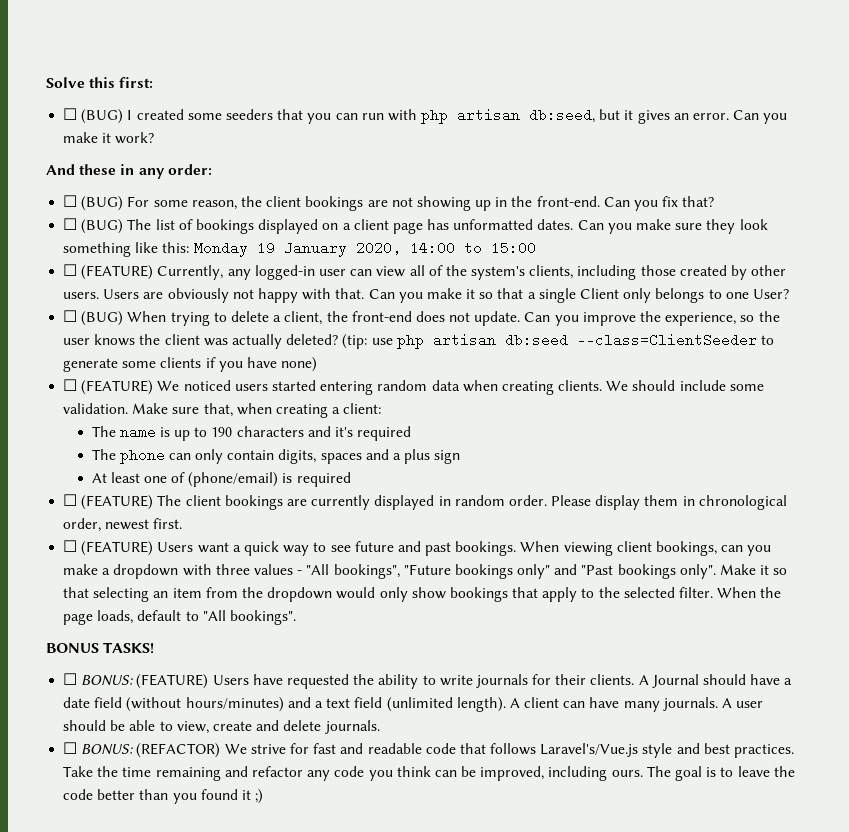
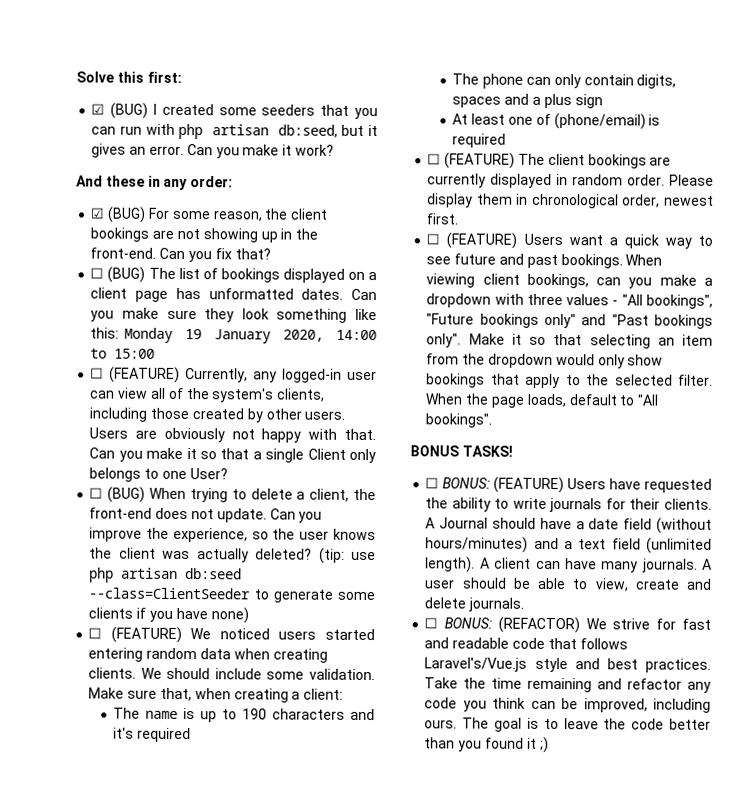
[63,108,78,120] ☐ -> [91,103,106,115] ☑
[63,195,78,207] ☐ -> [90,207,106,219] ☑

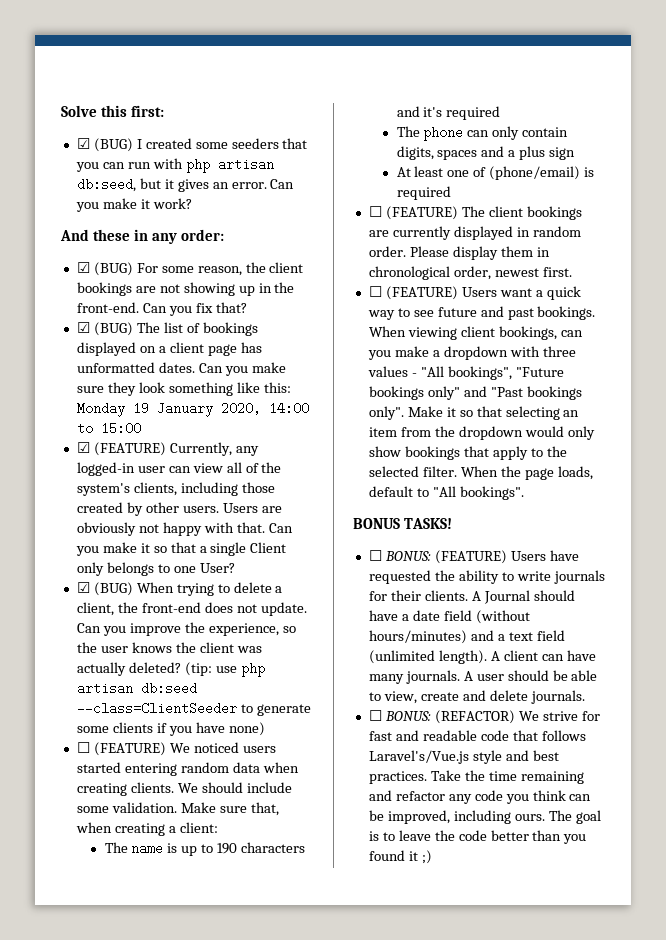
[90,267,105,279] ☐ -> [76,322,90,333] ☑
[90,367,105,379] ☐ -> [76,442,90,453] ☑
[89,487,104,499] ☐ -> [76,582,90,593] ☑

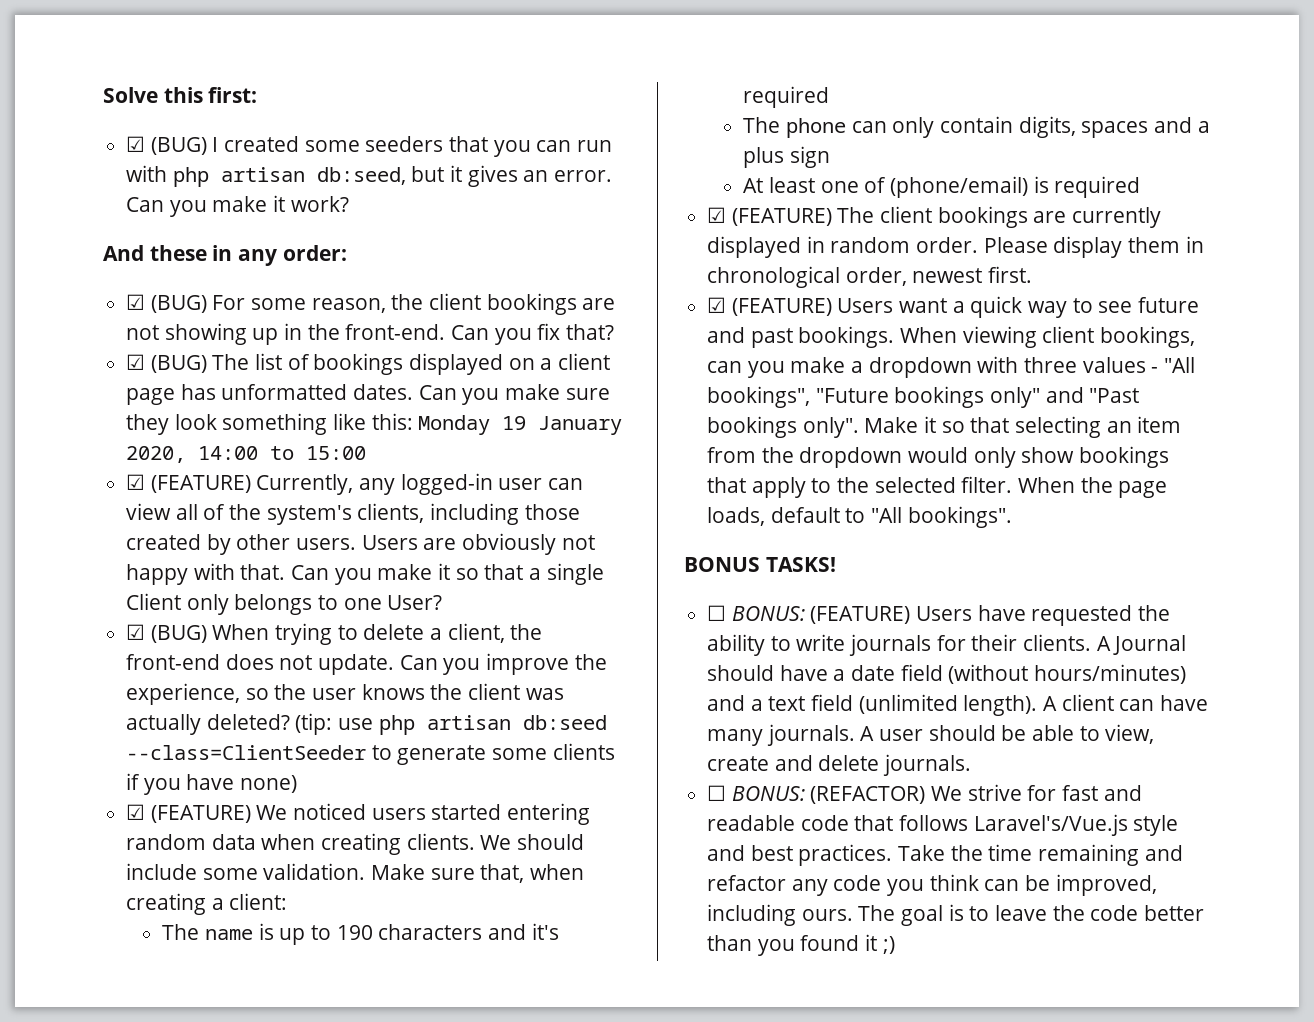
[76,742,90,753] ☐ -> [126,804,146,820] ☑
[368,206,382,217] ☐ -> [707,207,727,223] ☑
[368,286,382,297] ☐ -> [707,297,727,313] ☑

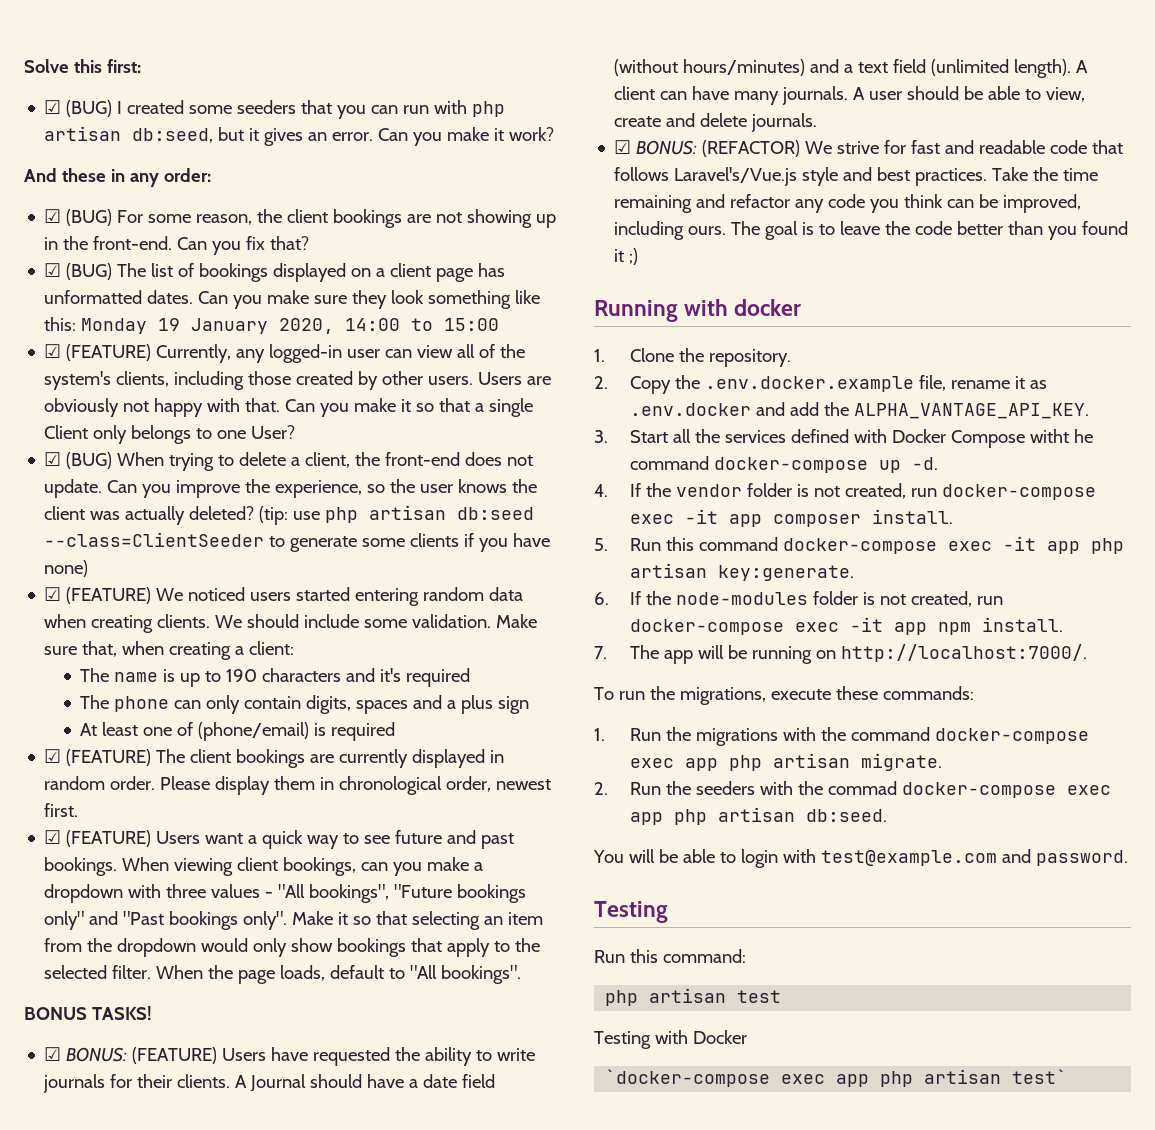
[707,605,727,621] ☐ -> [44,1047,62,1061] ☑
[707,785,727,801] ☐ -> [614,140,632,154] ☑
(895, 945) none -> [594,299,802,322] [594,348,792,367] [594,375,1048,394] [630,402,1090,419] [594,429,1093,448] [630,456,939,473] [594,483,1096,500] [630,509,954,527] [594,536,1125,554] [630,563,855,581] [594,591,1004,607] [630,617,1064,635] [594,644,1088,664] [594,686,974,705] [594,727,1090,746] [630,753,943,771] [594,781,1112,798] [630,807,888,825] [593,849,1128,868] [594,901,668,923] [594,949,746,963] [605,988,782,1006] [594,1030,747,1049] [605,1069,1068,1087] // Running with docker // 1. Clone the repository. // 2. Copy the .env.docker.example file, rename it as .env.docker and add the ALPHA_VANTAGE_API_KEY. // 3. Start all the services defined with Docker Compose witht he command docker-compose up -d. // 4. If the vendor folder is not created, run docker-compose exec -it app composer install. // 5. Run this command docker-compose exec -it app php artisan key:generate. // 6. If the node-modules folder is not created, run docker-compose exec -it app npm install. // 7. The app will be running on http://localhost:7000/. // To run the migrations, execute these commands: // 1. Run the migrations with the command docker-compose exec app php artisan migrate. // 2. Run the seeders with the commad docker-compose exec app php artisan db:seed. // You will be able to login with test@example.com and password. // Testing // Run this command: // php artisan test // Testing with Docker // `docker-compose exec app php artisan test`

